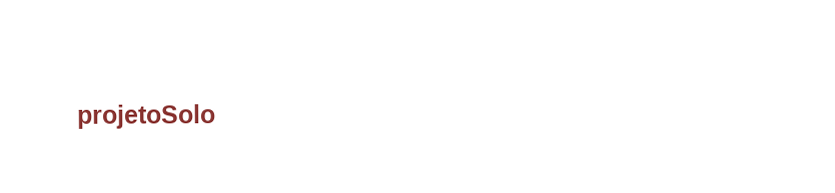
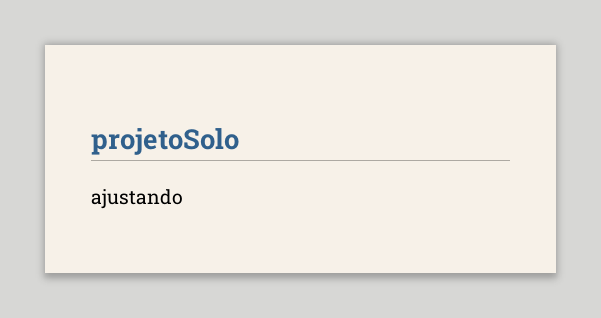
(216, 116) none -> [91,189,183,209] // ajustando

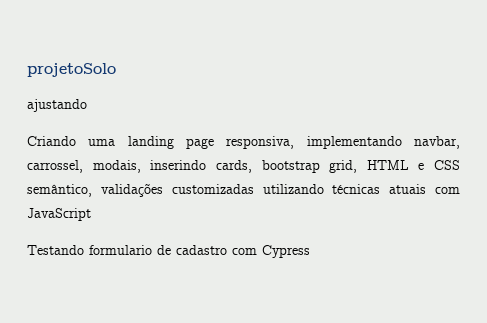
(183, 199) none -> [27,136,460,149] [27,160,460,173] [27,183,460,197] [27,208,91,221] [27,245,310,258] // Criando uma landing page responsiva, implementando navbar, carrossel, modais, inserindo cards, bootstrap grid, HTML e CSS semântico, validações customizadas utilizando técnicas atuais com JavaScript // Testando formulario de cadastro com Cypress

